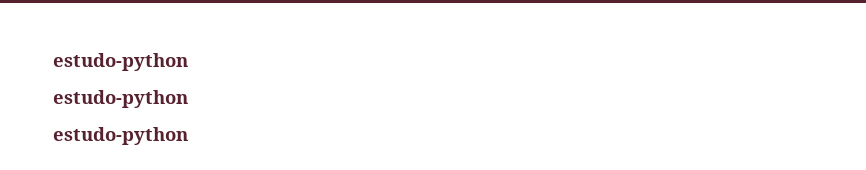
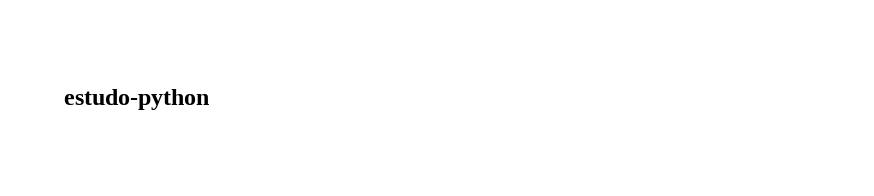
[53,53,188,71] [53,90,188,108] [53,127,188,145] estudo-python // estudo-python // estudo-python -> [64,89,209,110] estudo-python

